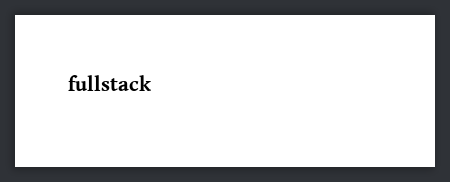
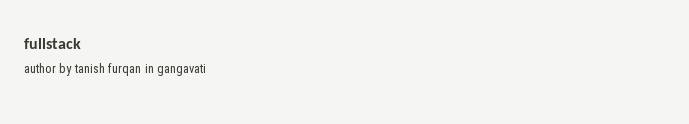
(152, 83) none -> [24,63,206,76] // author by tanish furqan in gangavati

